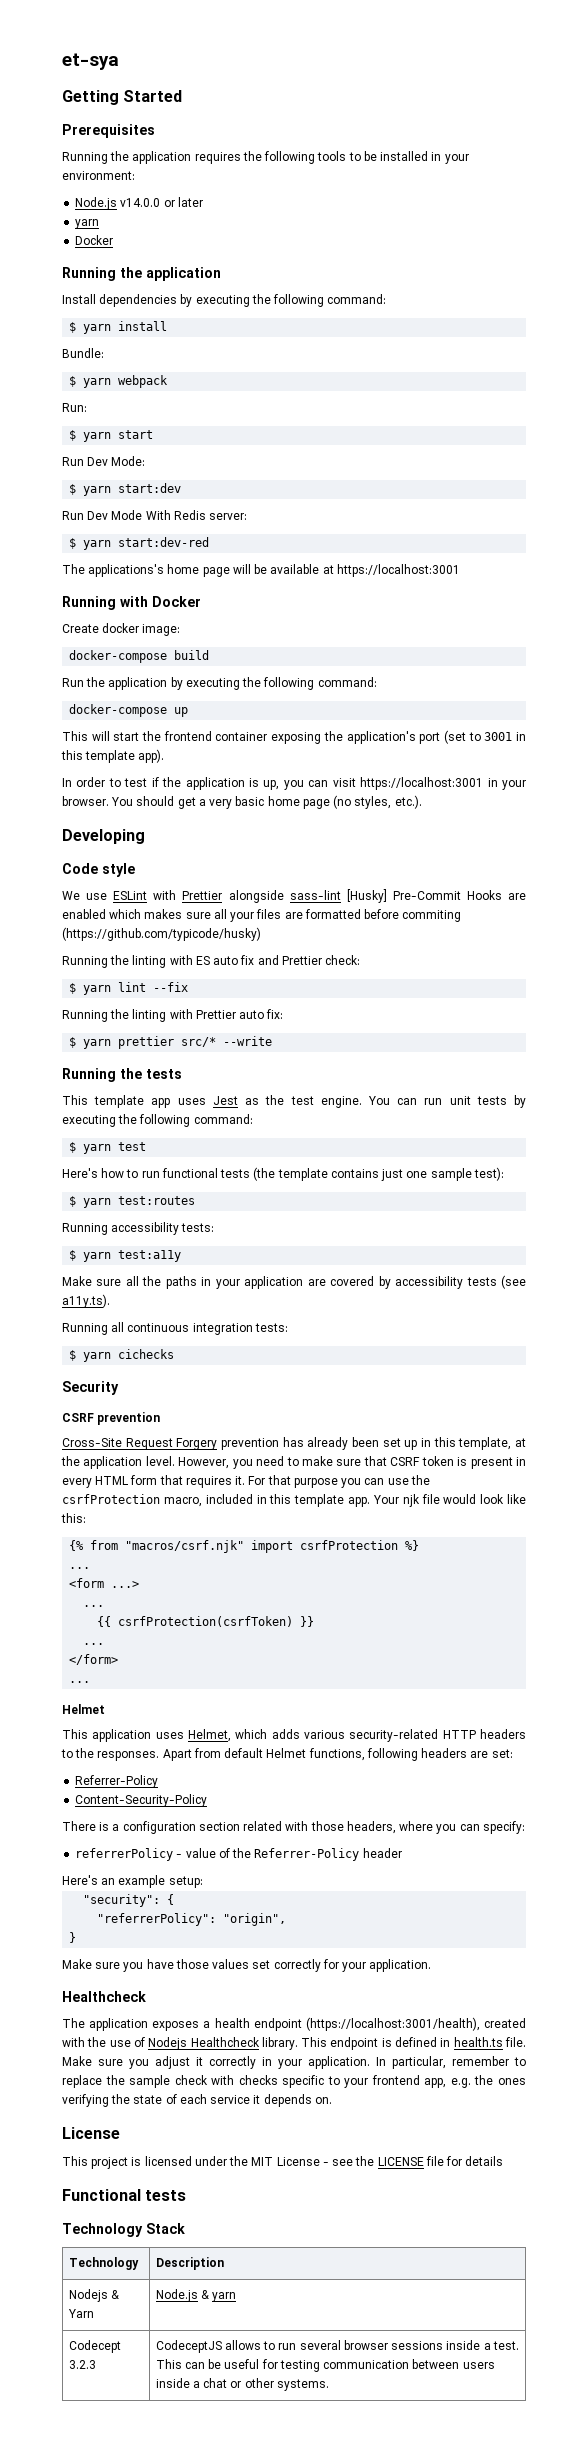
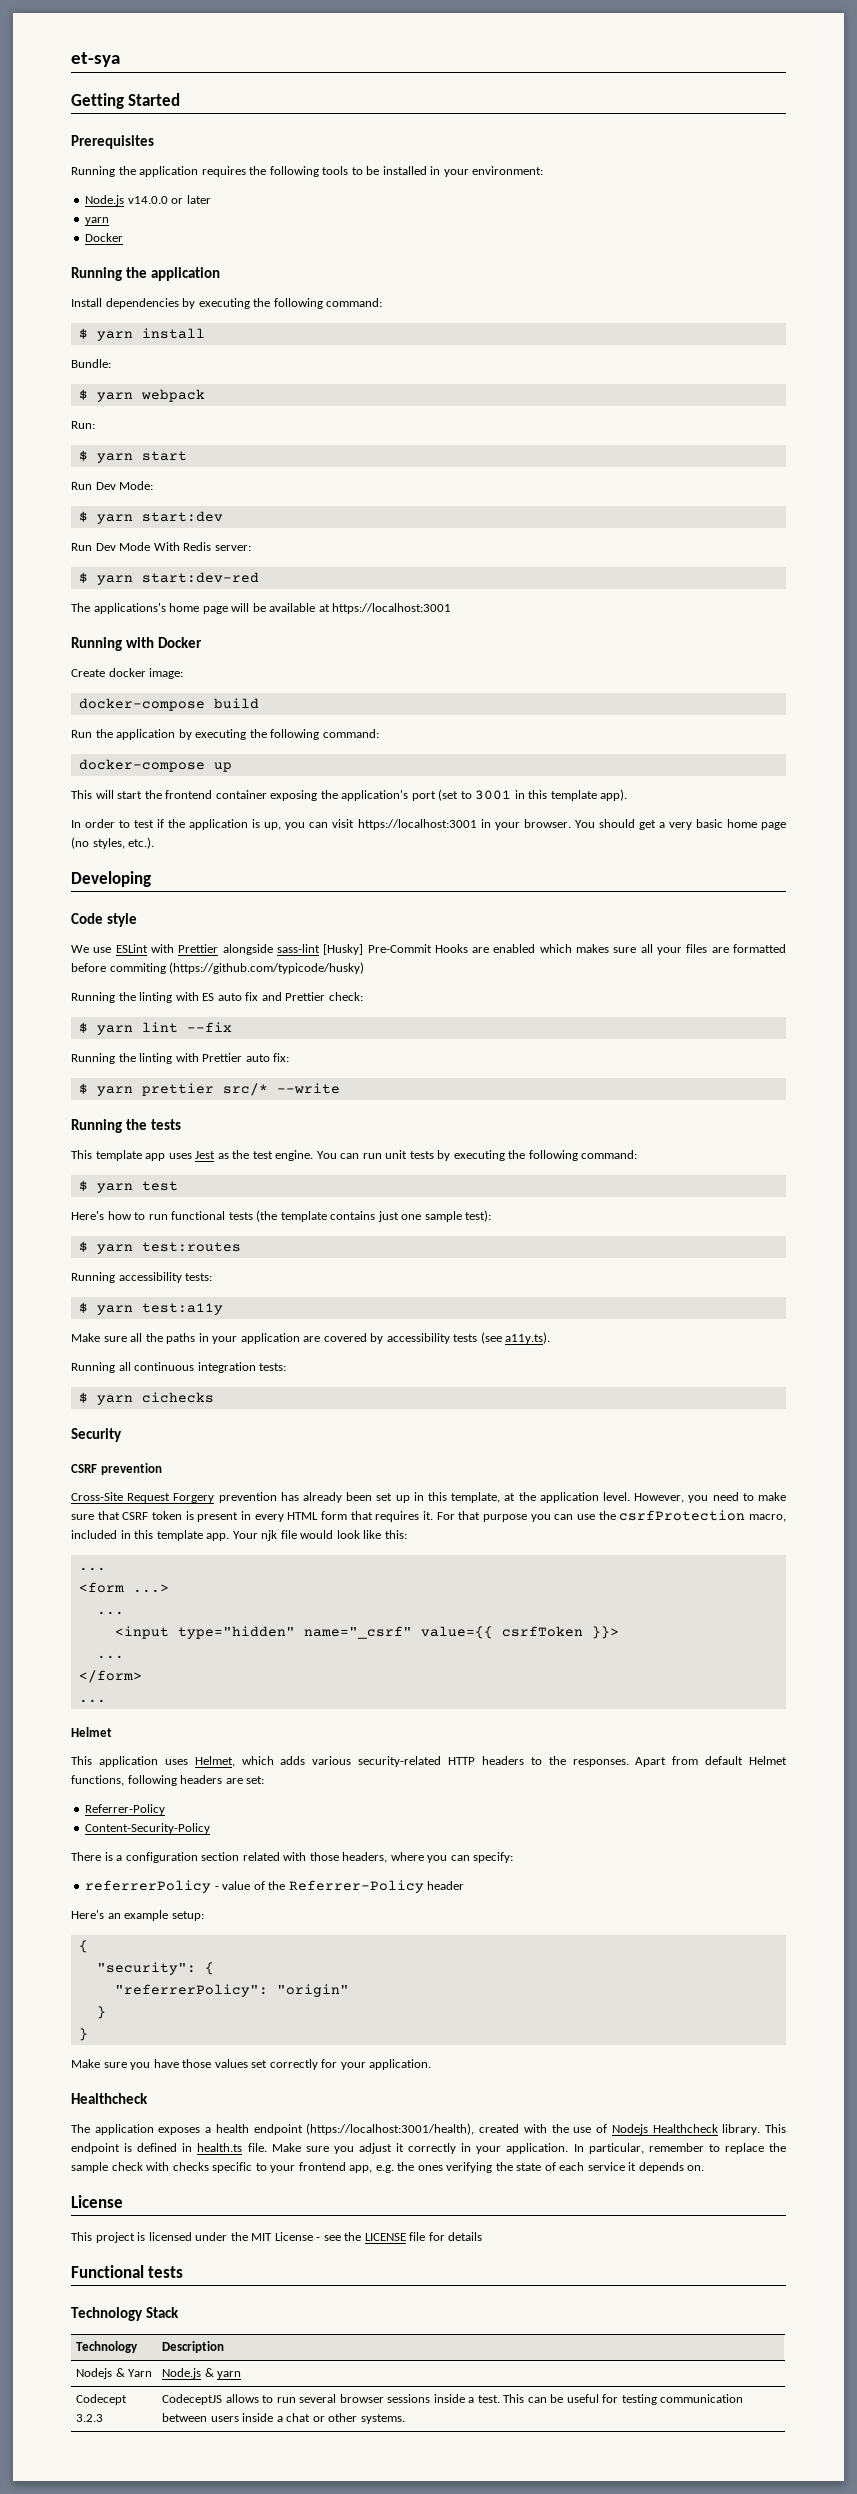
[69,1540,420,1553] [69,1567,91,1569] [69,1578,140,1588] [83,1605,105,1607] [97,1616,315,1627] {% from "macros/csrf.njk" import csrfProtection %} // ... // <form ...> // ... // {{ csrfProtection(csrfToken) }} -> [78,1567,106,1571] [78,1582,169,1593] [96,1611,124,1615] [114,1626,619,1639] ... // <form ...> // ... // <input type="hidden" name="_csrf" value={{ csrfToken }}>
(203, 1882) none -> [78,1940,88,1953] // {
[223,1913,287,1926] "origin", -> [276,1984,349,1997] [96,2006,106,2019] "origin" // }

